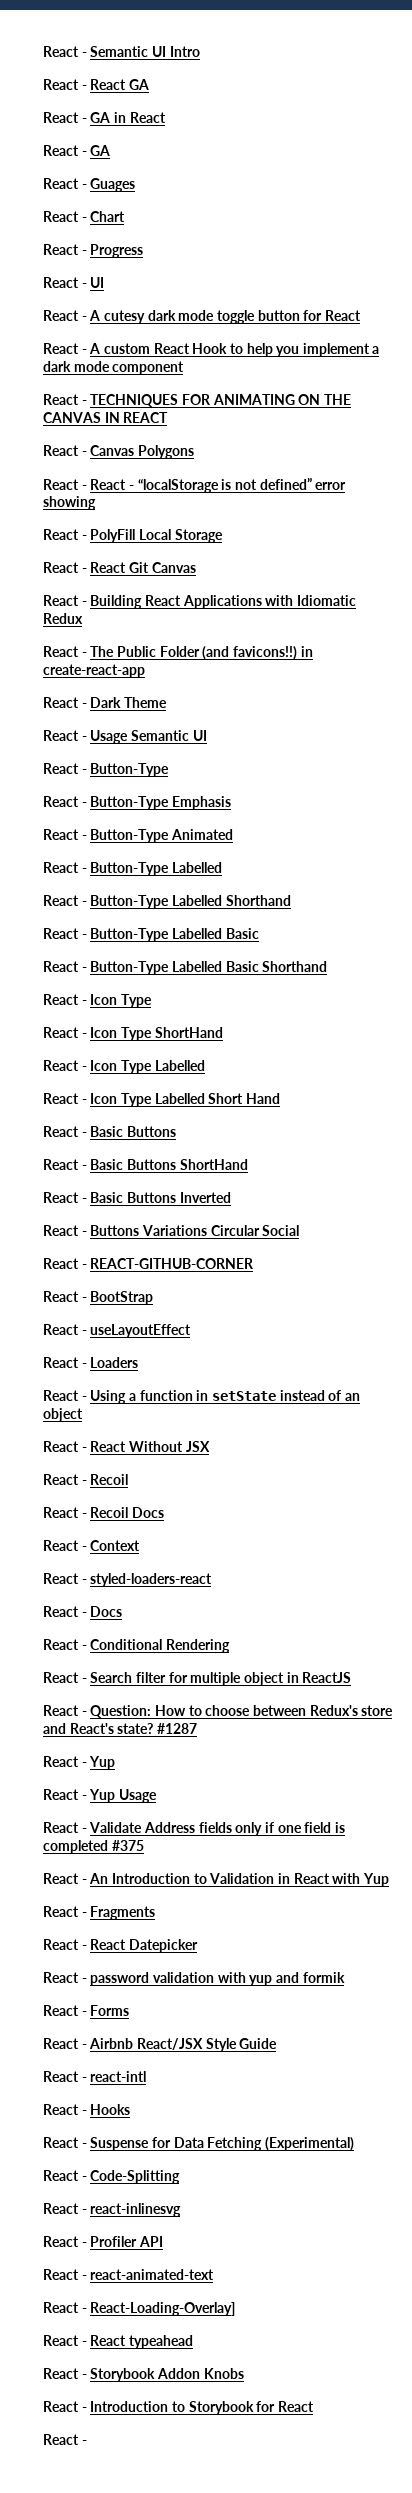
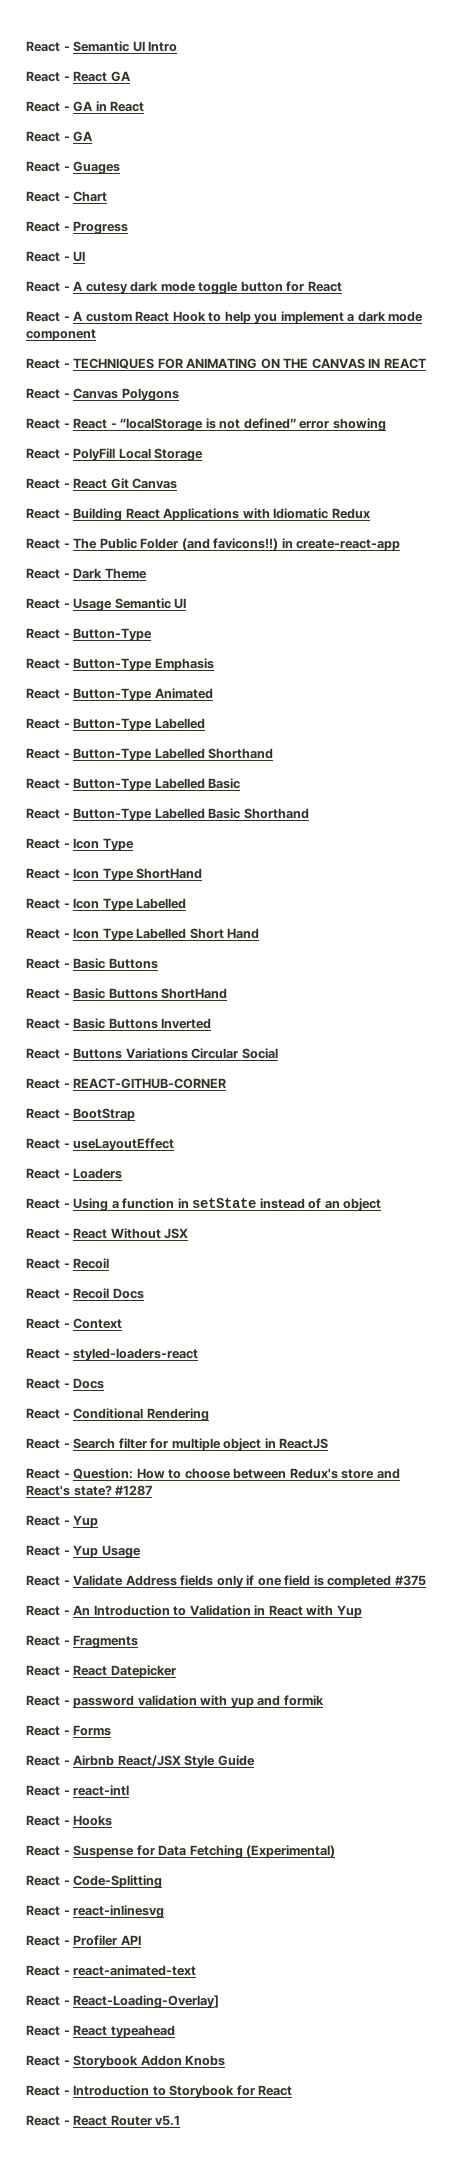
(87, 2442) none -> [73,2115,181,2126] React Router v5.1

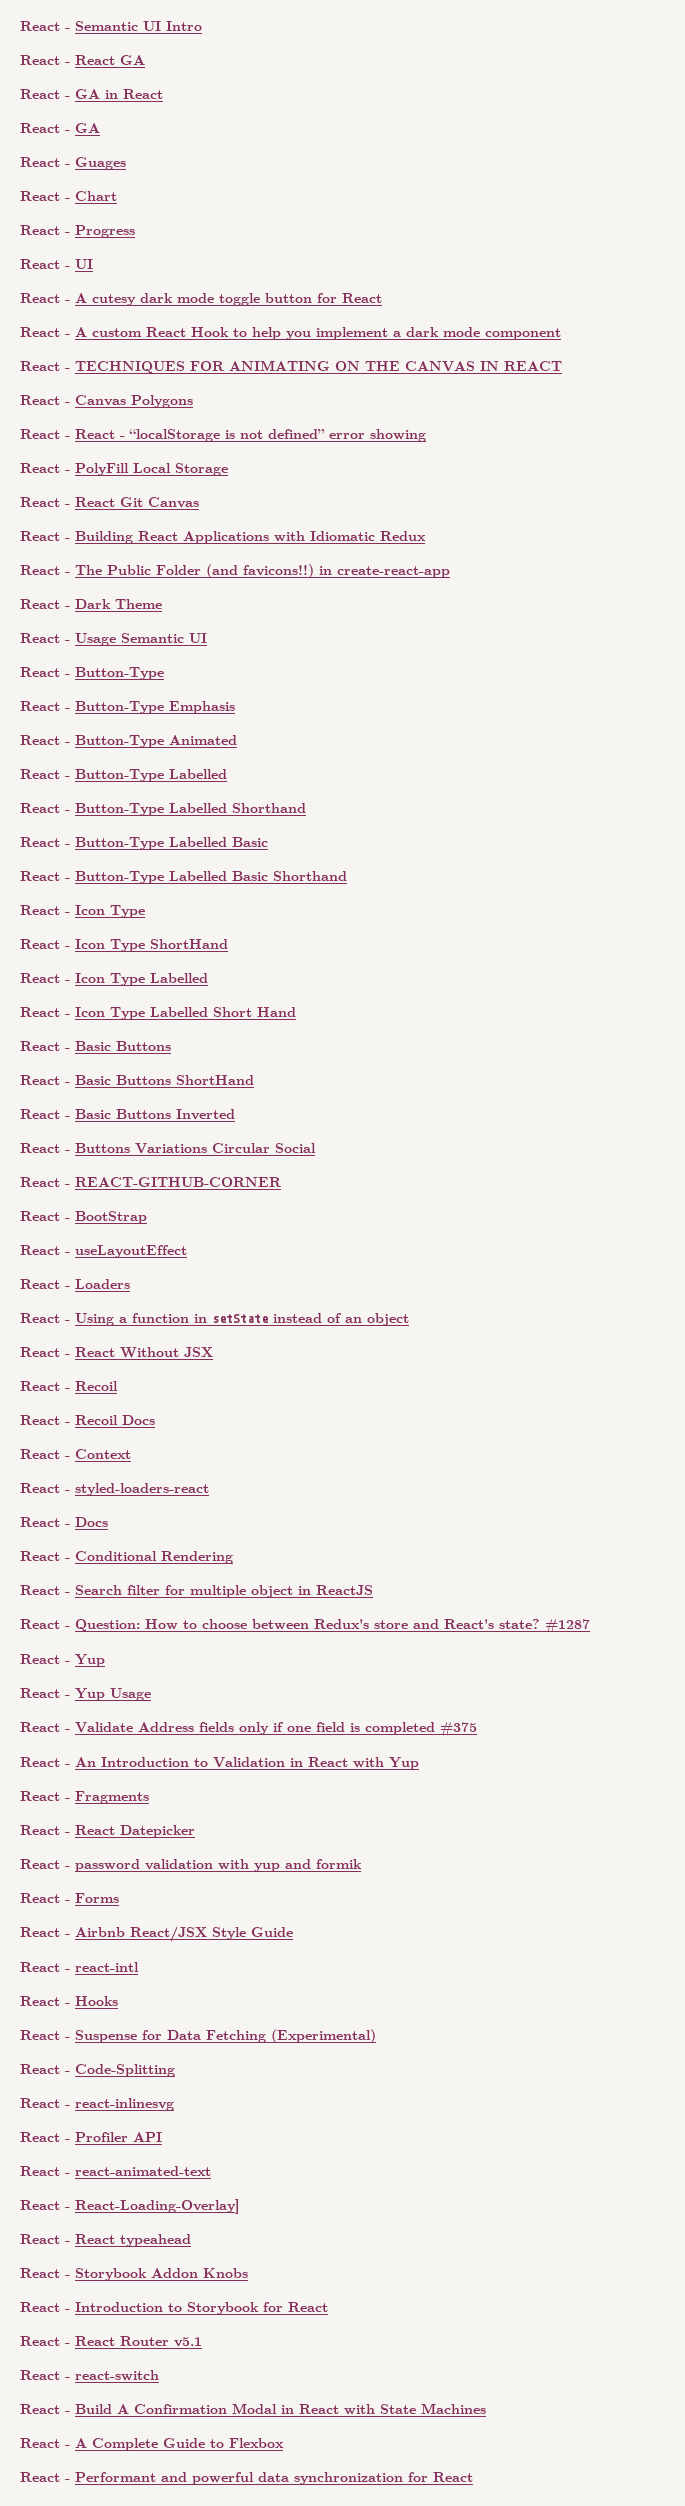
(181, 2120) none -> [20,2370,159,2381] [20,2403,486,2415] [20,2438,284,2451] [20,2472,473,2485] // React - react-switch // React - Build A Confirmation Modal in React with State Machines // React - A Complete Guide to Flexbox // React - Performant and powerful data synchronization for React

